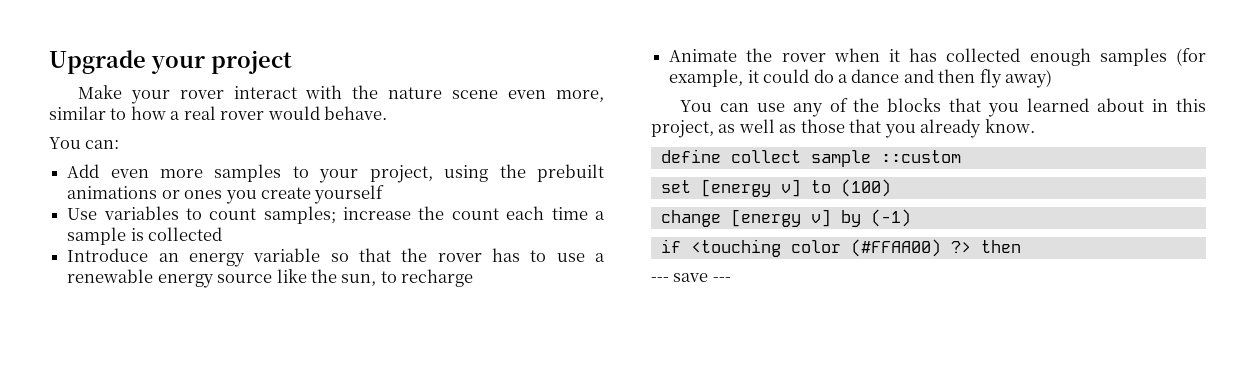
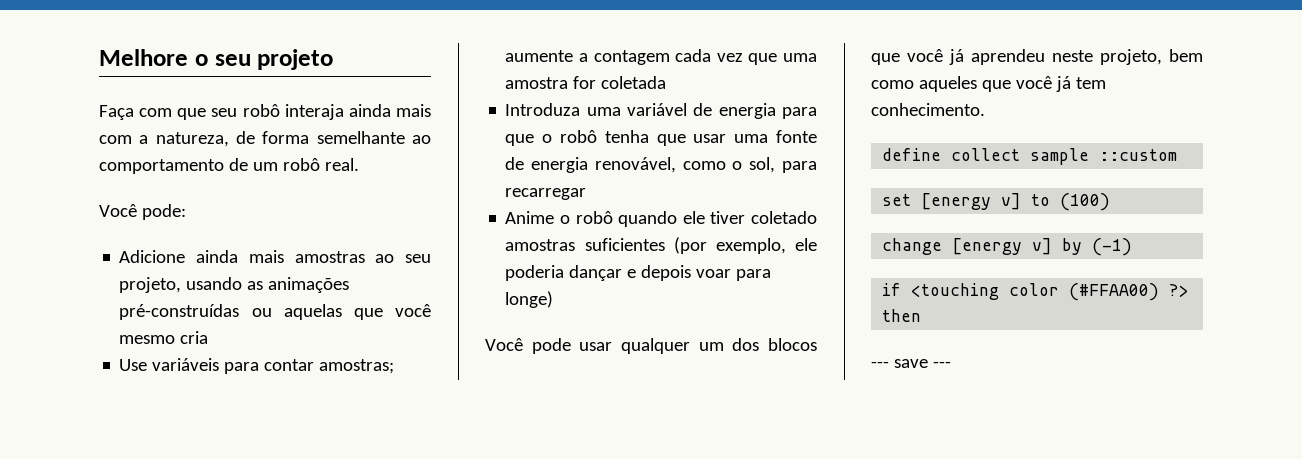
[49,50,292,74] [77,85,604,104] [49,106,388,120] [49,137,120,149] [67,164,605,183] [67,185,385,204] [67,206,605,224] [67,227,223,245] [67,248,606,267] [67,269,474,288] [669,48,1206,66] [669,69,1053,88] [679,98,1206,117] [651,119,1035,138] Upgrade your project // Make your rover interact with the nature scene even more, similar to how a real rover would behave. // You can: // Add even more samples to your project, using the prebuilt animations or ones you create yourself // Use variables to count samples; increase the count each time a sample is collected // Introduce an energy variable so that the rover has to use a renewable energy source like the sun, to recharge // Animate the rover when it has collected enough samples (for example, it could do a dance and then fly away) // You can use any of the blocks that you learned about in this project, as well as those that you already know. -> [99,49,334,70] [99,104,432,120] [99,131,431,147] [99,158,359,174] [99,204,186,220] [119,250,431,263] [119,277,350,293] [119,304,431,320] [119,331,209,344] [119,358,395,374] [505,49,817,65] [505,76,667,89] [505,103,817,119] [505,130,817,146] [505,157,817,173] [505,188,587,200] [505,211,817,227] [505,237,817,254] [505,265,772,281] [505,291,554,308] [485,338,817,354] [871,49,1203,65] [871,76,1106,92] [871,103,985,116] Melhore o seu projeto // Faça com que seu robô interaja ainda mais com a natureza, de forma semelhante ao comportamento de um robô real. // Você pode: // Adicione ainda mais amostras ao seu projeto, usando as animações pré-construídas ou aquelas que você mesmo cria // Use variáveis para contar amostras; aumente a contagem cada vez que uma amostra for coletada // Introduza uma variável de energia para que o robô tenha que usar uma fonte de energia renovável, como o sol, para recarregar // Anime o robô quando ele tiver coletado amostras suficientes (por exemplo, ele poderia dançar e depois voar para longe) // Você pode usar qualquer um dos blocos que você já aprendeu neste projeto, bem como aqueles que você já tem conhecimento.

